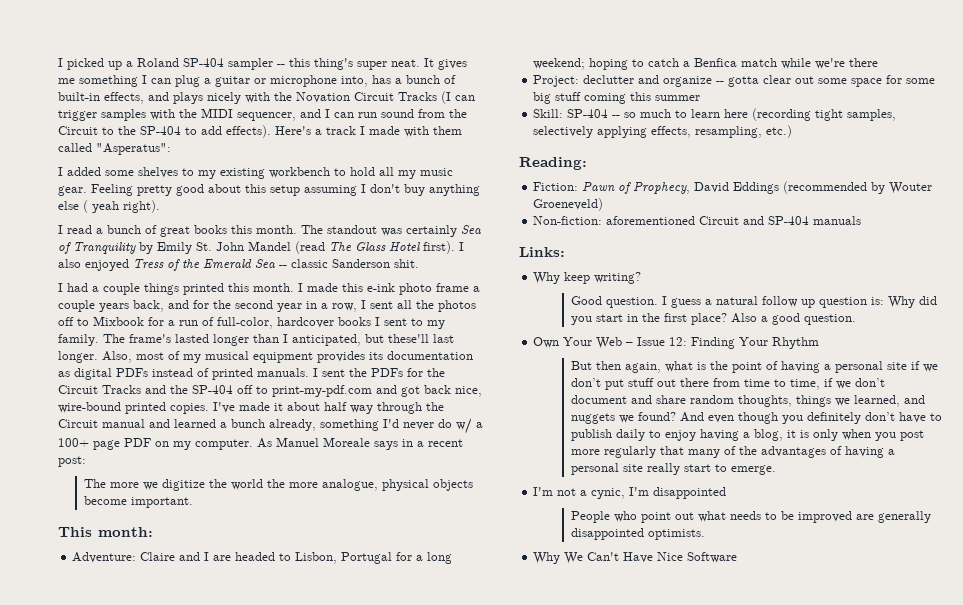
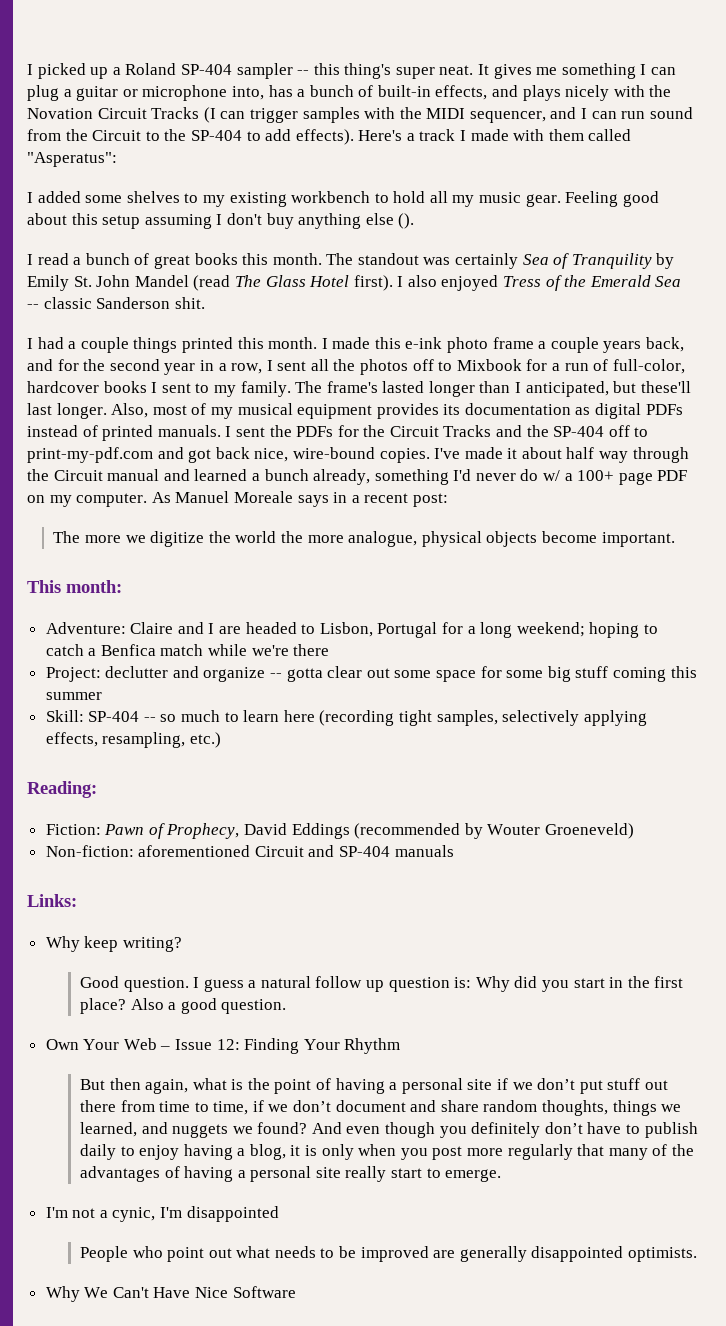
[137,185,172,196] pretty -> (619, 199) none
[83,200,160,213] ( yeah right). -> [398,213,415,229] ().
[125,402,166,414] printed -> (375, 453) none

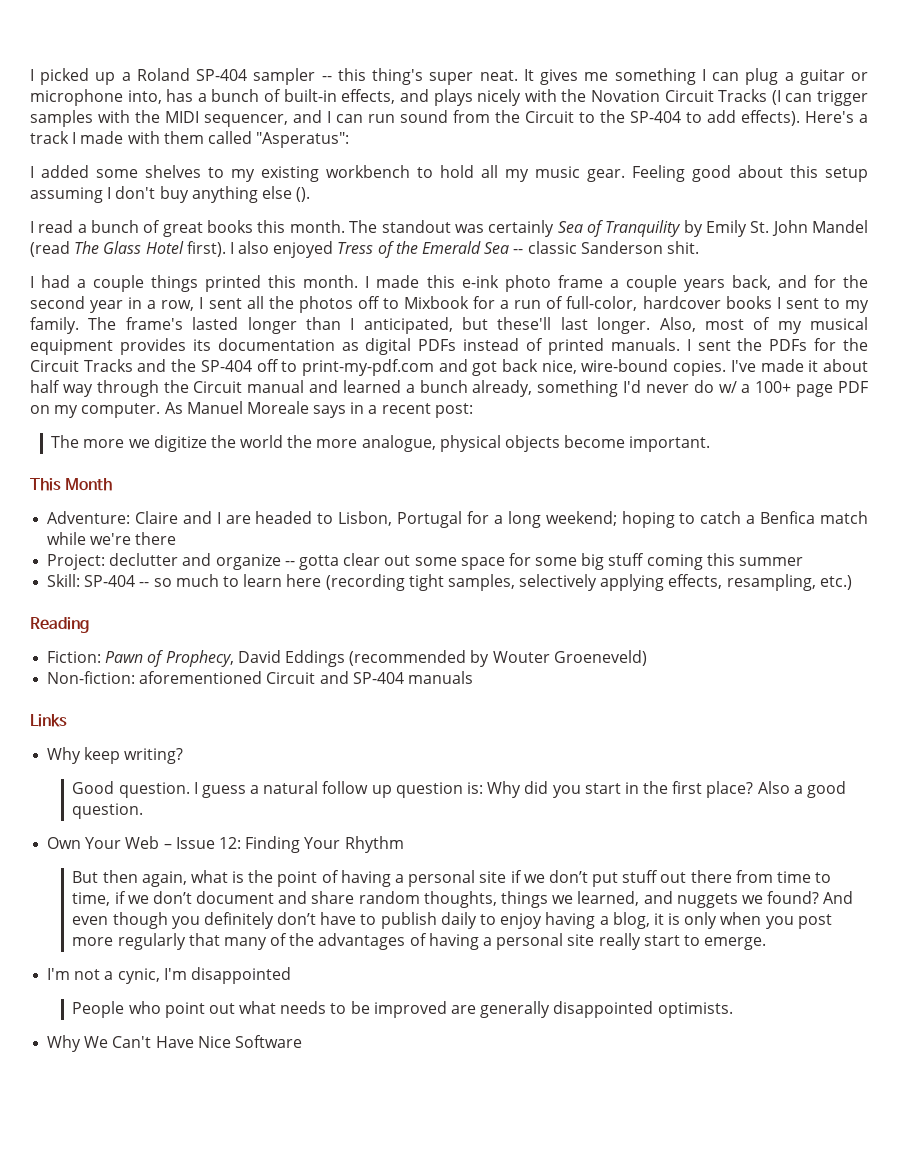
[66,580,122,593] month: -> [65,478,113,491] Month
[27,781,97,798] Reading: -> [30,617,89,633] Reading
[27,894,77,907] Links: -> [30,714,67,727] Links

